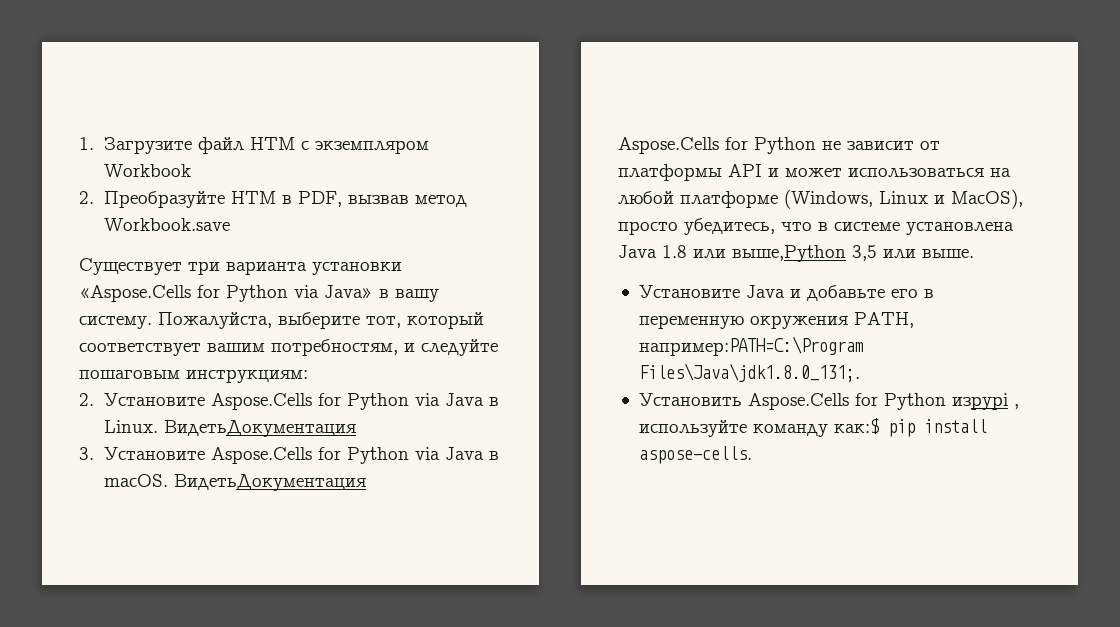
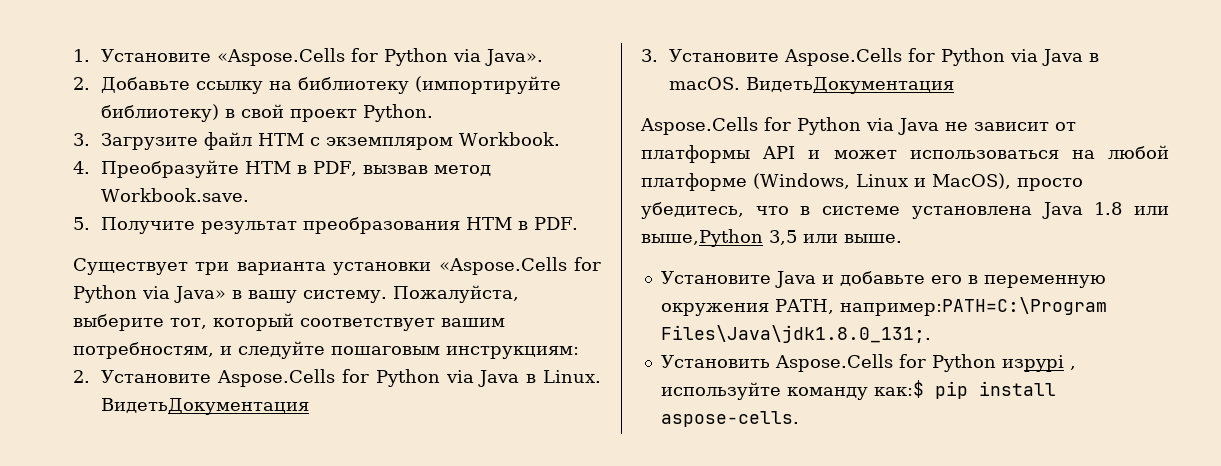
(94, 143) none -> [101,48,544,66] [73,76,562,94] [101,104,434,122] [73,133,90,146] Установите «Aspose.Cells for Python via Java». // 2. Добавьте ссылку на библиотеку (импортируйте библиотеку) в свой проект Python. // 3.
[103,164,191,177] [79,191,94,204] Workbook // 2. -> [459,132,561,146] [73,161,90,174] Workbook. // 4.
[103,218,230,231] Workbook.save -> [101,188,250,202] [73,217,579,234] Workbook.save. // 5. Получите результат преобразования HTM в PDF.
(816, 145) none -> [866,118,939,135] via Java

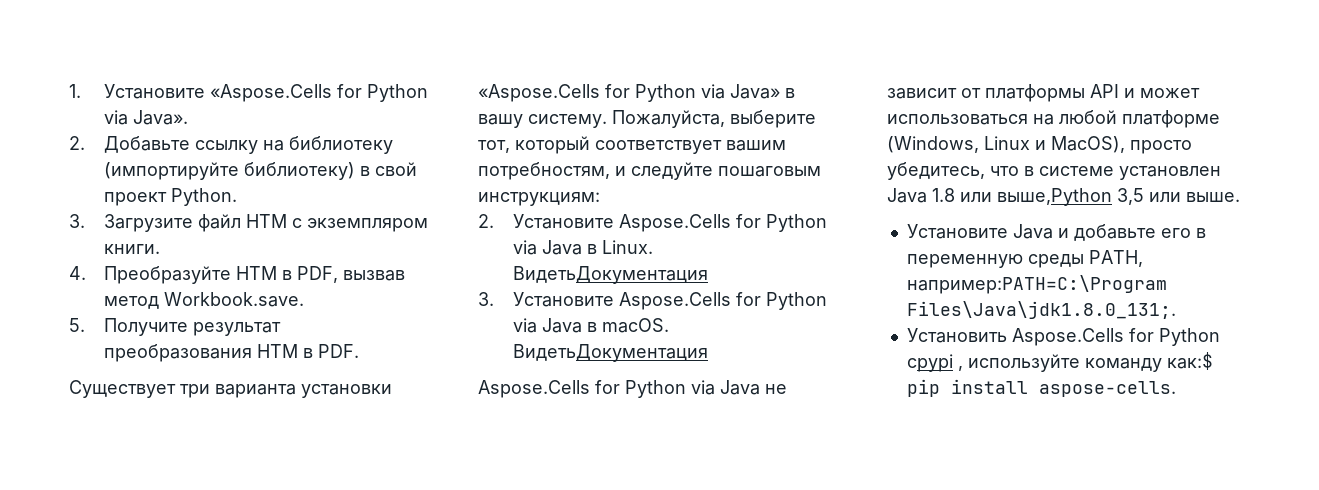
[459,132,561,146] Workbook. -> [103,244,160,254] книги.
[911,206,1032,219] установлена -> [1119,166,1221,180] установлен
[660,303,769,316] окружения -> [1027,254,1084,268] среды
[1001,355,1064,372] изpypi -> [906,354,953,372] сpypi

